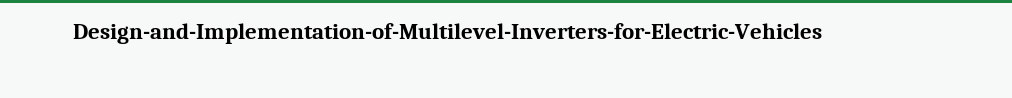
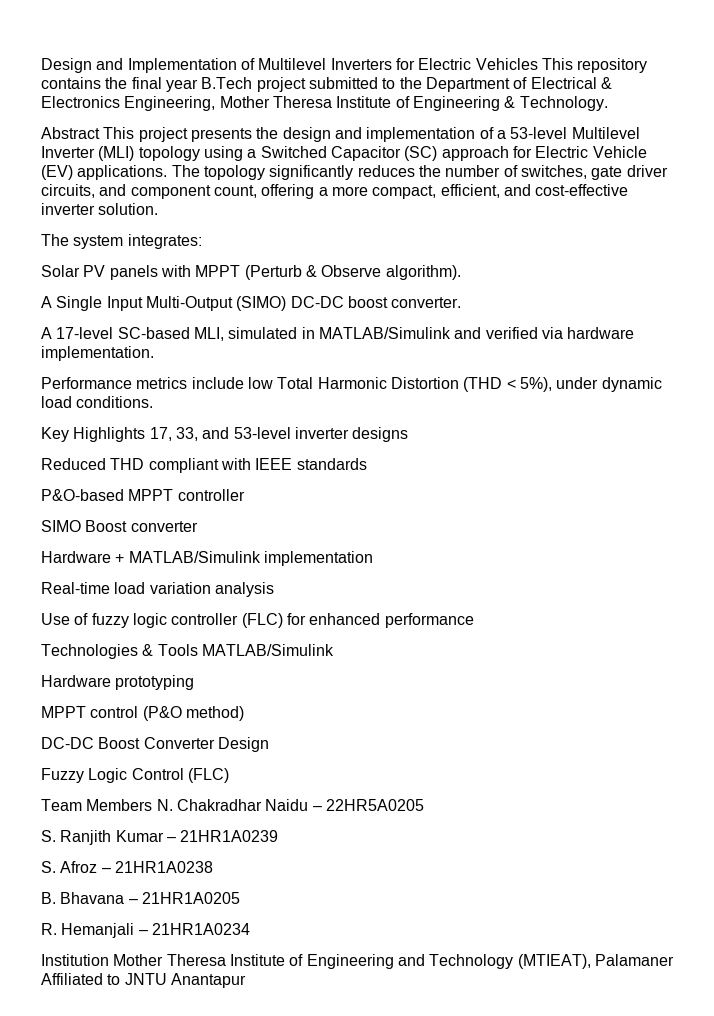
[73,23,822,44] Design-and-Implementation-of-Multilevel-Inverters-for-Electric-Vehicles -> [41,58,648,73] [41,77,612,92] [41,96,608,111] [41,127,640,142] [41,146,647,161] [41,165,668,180] [41,184,629,199] [41,203,159,215] [41,234,202,249] [41,265,461,280] [41,296,462,311] [41,327,635,341] [41,346,154,361] [41,377,662,392] [41,396,154,408] [41,427,409,442] [41,458,367,473] [41,489,245,501] [41,520,198,532] [41,551,373,566] [41,582,274,597] [41,613,474,628] [41,644,334,659] [41,675,195,690] [41,706,244,721] [41,737,269,752] [41,768,229,783] [41,799,424,811] [41,830,279,845] [41,861,213,873] [41,892,240,904] [41,923,250,938] [41,954,674,969] [41,973,246,988] Design and Implementation of Multilevel Inverters for Electric Vehicles This repository contains the final year B.Tech project submitted to the Department of Electrical & Electronics Engineering, Mother Theresa Institute of Engineering & Technology. // Abstract This project presents the design and implementation of a 53-level Multilevel Inverter (MLI) topology using a Switched Capacitor (SC) approach for Electric Vehicle (EV) applications. The topology significantly reduces the number of switches, gate driver circuits, and component count, offering a more compact, efficient, and cost-effective inverter solution. // The system integrates: // Solar PV panels with MPPT (Perturb & Observe algorithm). // A Single Input Multi-Output (SIMO) DC-DC boost converter. // A 17-level SC-based MLI, simulated in MATLAB/Simulink and verified via hardware implementation. // Performance metrics include low Total Harmonic Distortion (THD < 5%), under dynamic load conditions. // Key Highlights 17, 33, and 53-level inverter designs // Reduced THD compliant with IEEE standards // P&O-based MPPT controller // SIMO Boost converter // Hardware + MATLAB/Simulink implementation // Real-time load variation analysis // Use of fuzzy logic controller (FLC) for enhanced performance // Technologies & Tools MATLAB/Simulink // Hardware prototyping // MPPT control (P&O method) // DC-DC Boost Converter Design // Fuzzy Logic Control (FLC) // Team Members N. Chakradhar Naidu – 22HR5A0205 // S. Ranjith Kumar – 21HR1A0239 // S. Afroz – 21HR1A0238 // B. Bhavana – 21HR1A0205 // R. Hemanjali – 21HR1A0234 // Institution Mother Theresa Institute of Engineering and Technology (MTIEAT), Palamaner Affiliated to JNTU Anantapur

